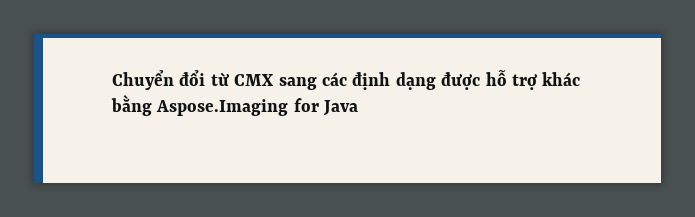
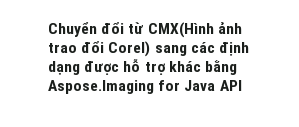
[234,74,275,86] CMX -> [147,22,242,38] [48,41,151,57] CMX(Hình ảnh trao đổi Corel)
(359, 108) none -> [219,80,242,91] API

